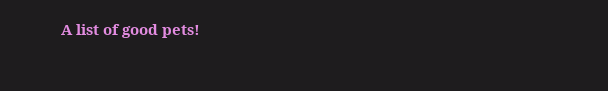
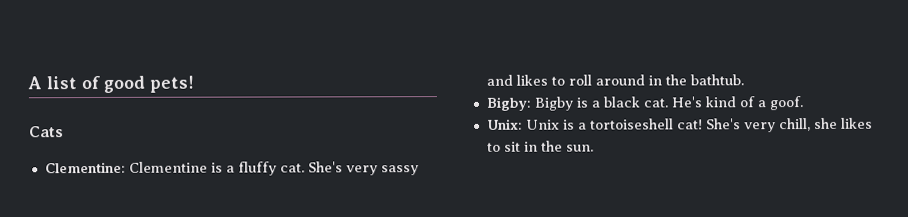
(201, 31) none -> [29,126,64,138] [44,161,419,176] [485,74,744,86] [485,96,804,111] [486,117,873,133] [486,140,594,152] // Cats // Clementine: Clementine is a fluffy cat. She's very sassy and likes to roll around in the bathtub. // Bigby: Bigby is a black cat. He's kind of a goof. // Unix: Unix is a tortoiseshell cat! She's very chill, she likes to sit in the sun.

